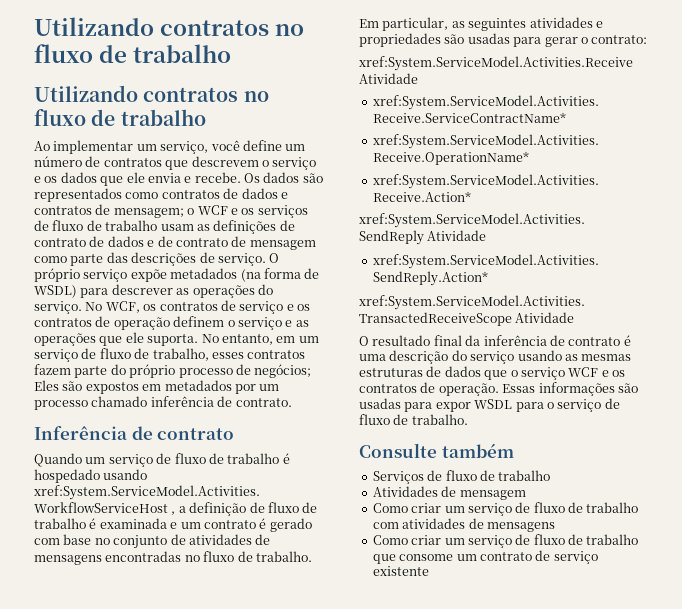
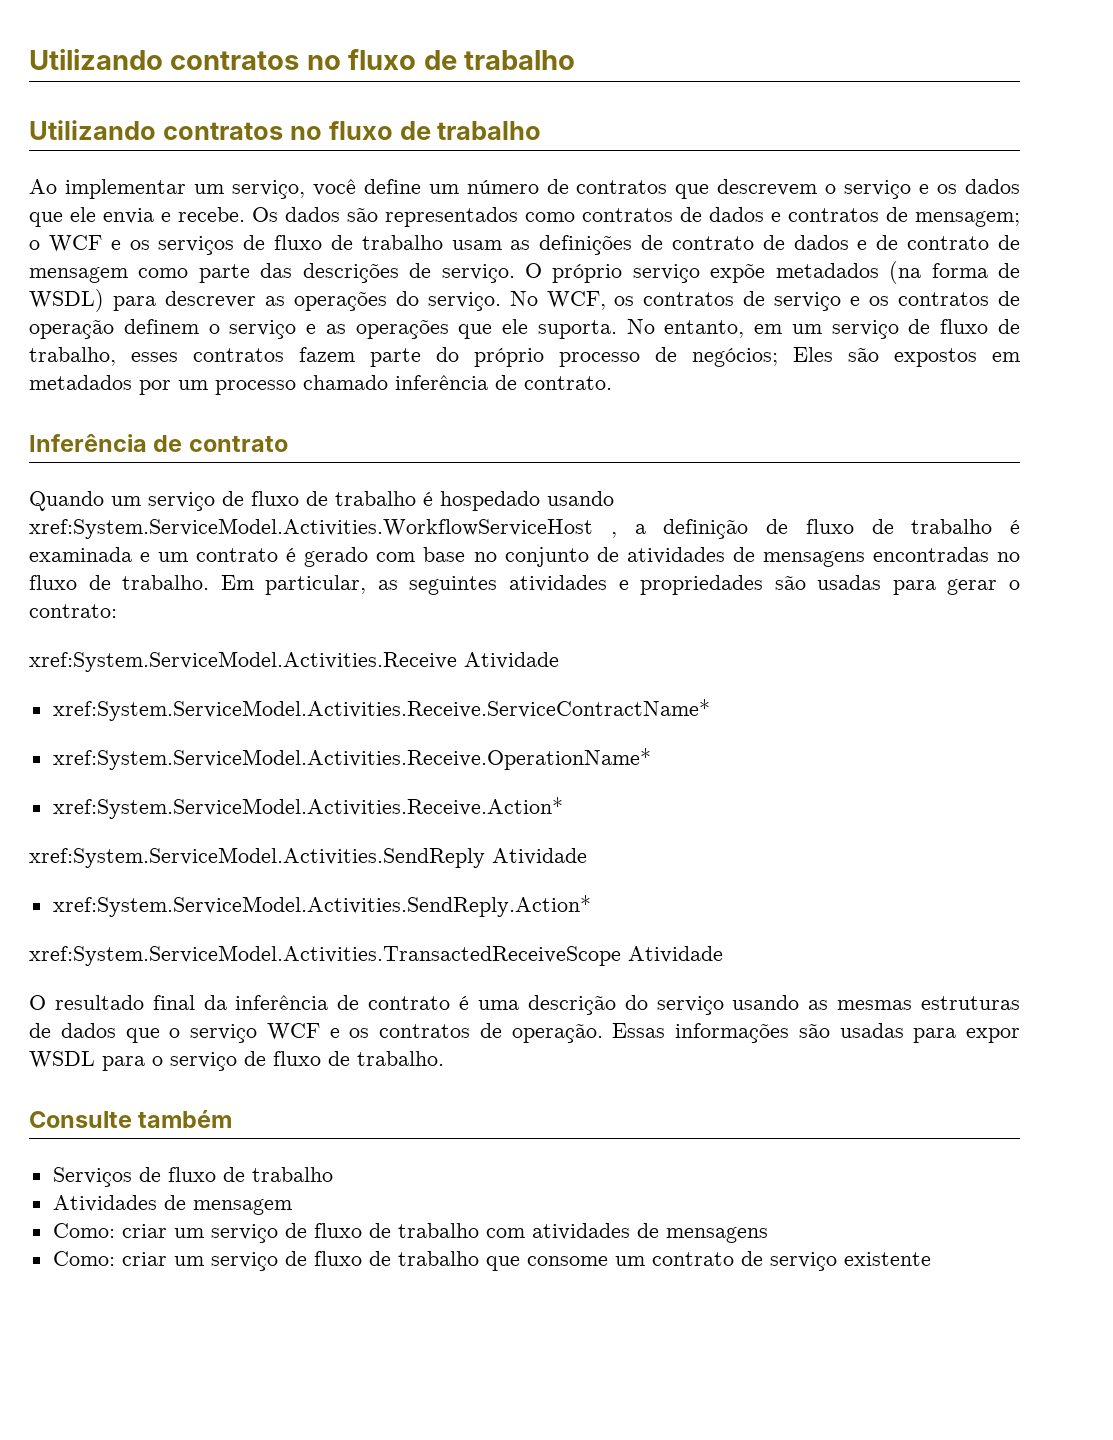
[372,503,408,513] Como -> [52,1223,115,1238] Como:
[372,535,408,545] Como -> [52,1251,115,1266] Como:

